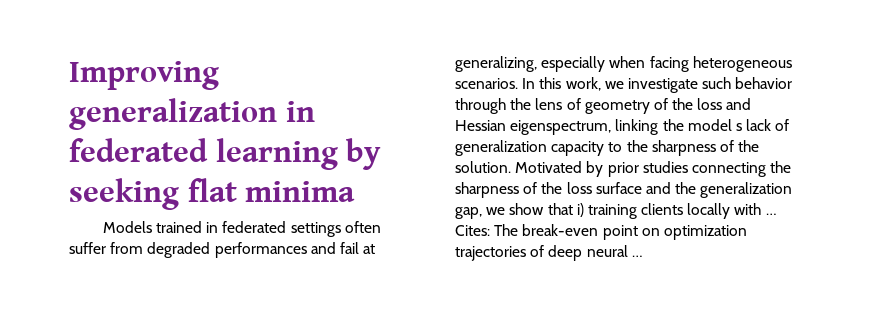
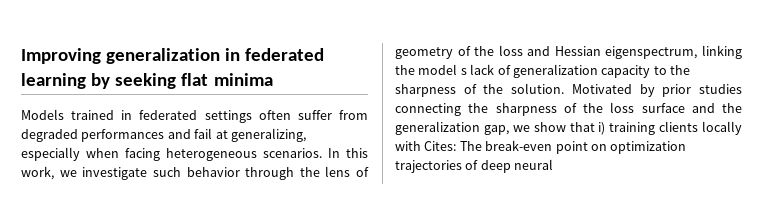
[765,213,776,215] … -> (421, 146) none
[631,255,642,257] … -> (554, 164) none

